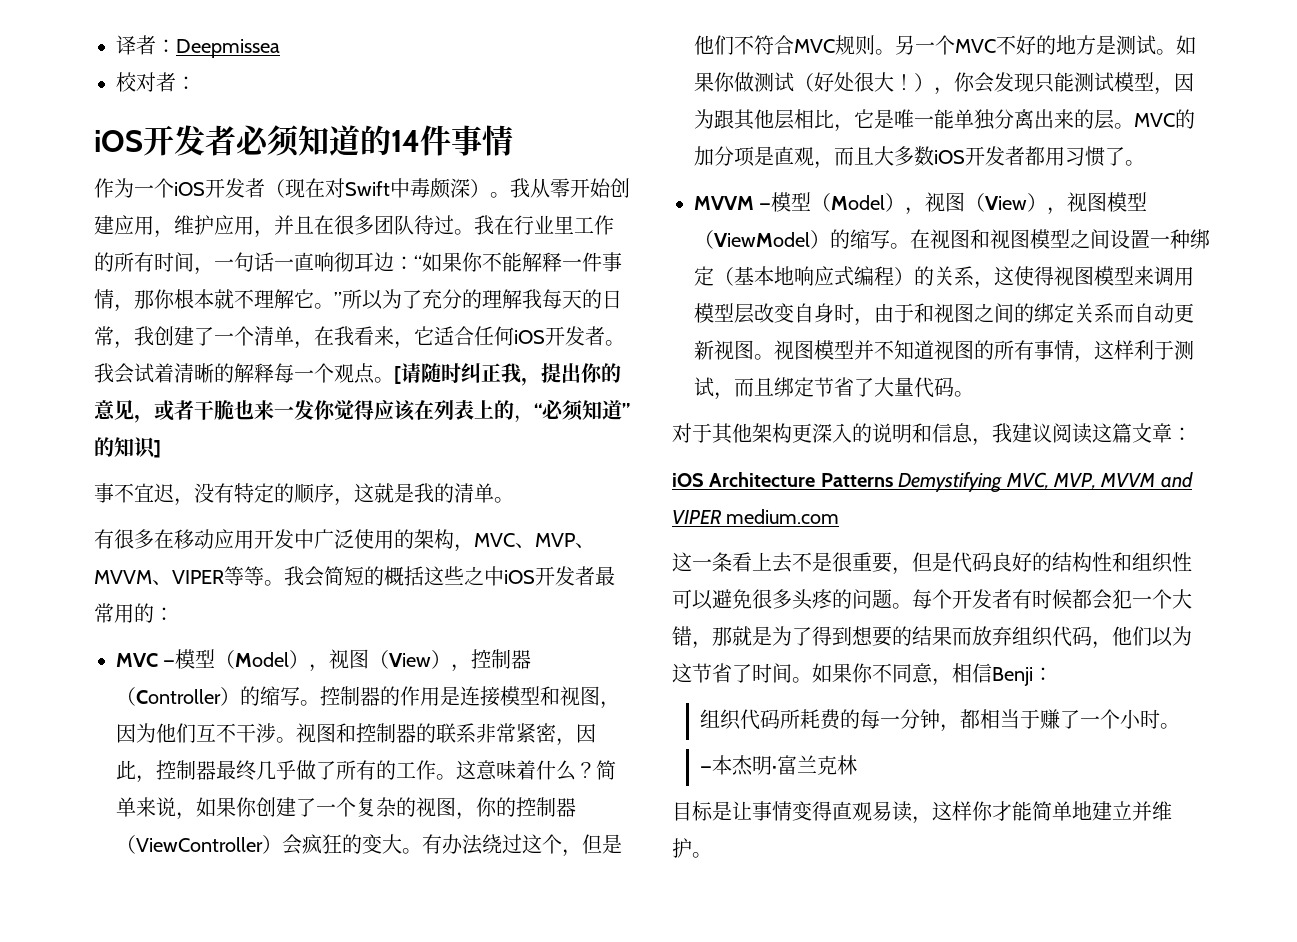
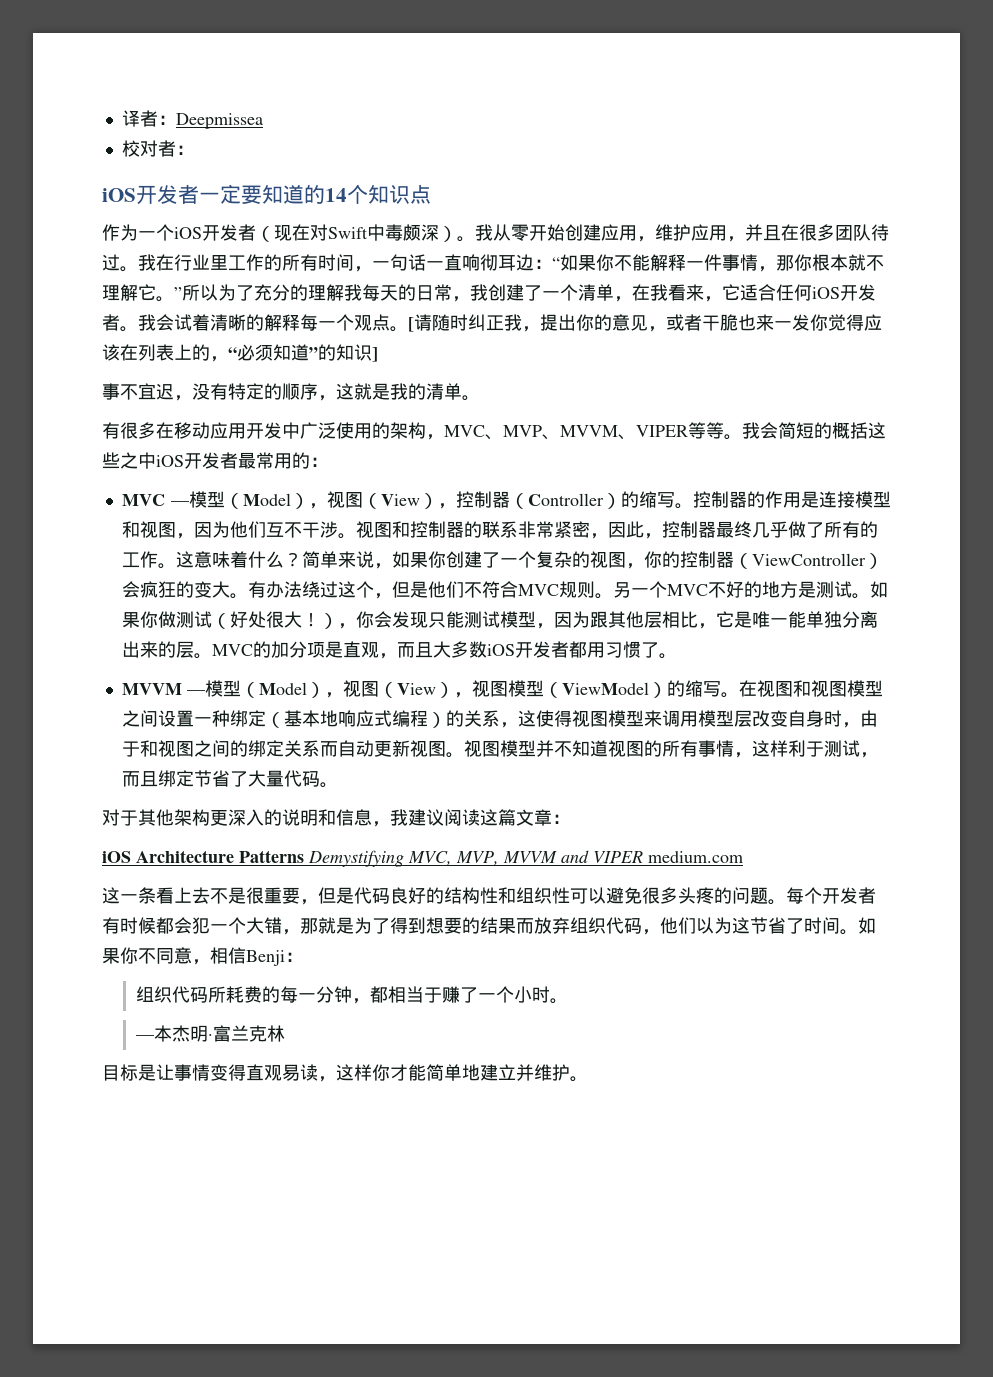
[236,125,300,157] 必须 -> [199,184,262,204] 一定要
[420,125,513,156] 件事情 -> [347,185,431,204] 个知识点

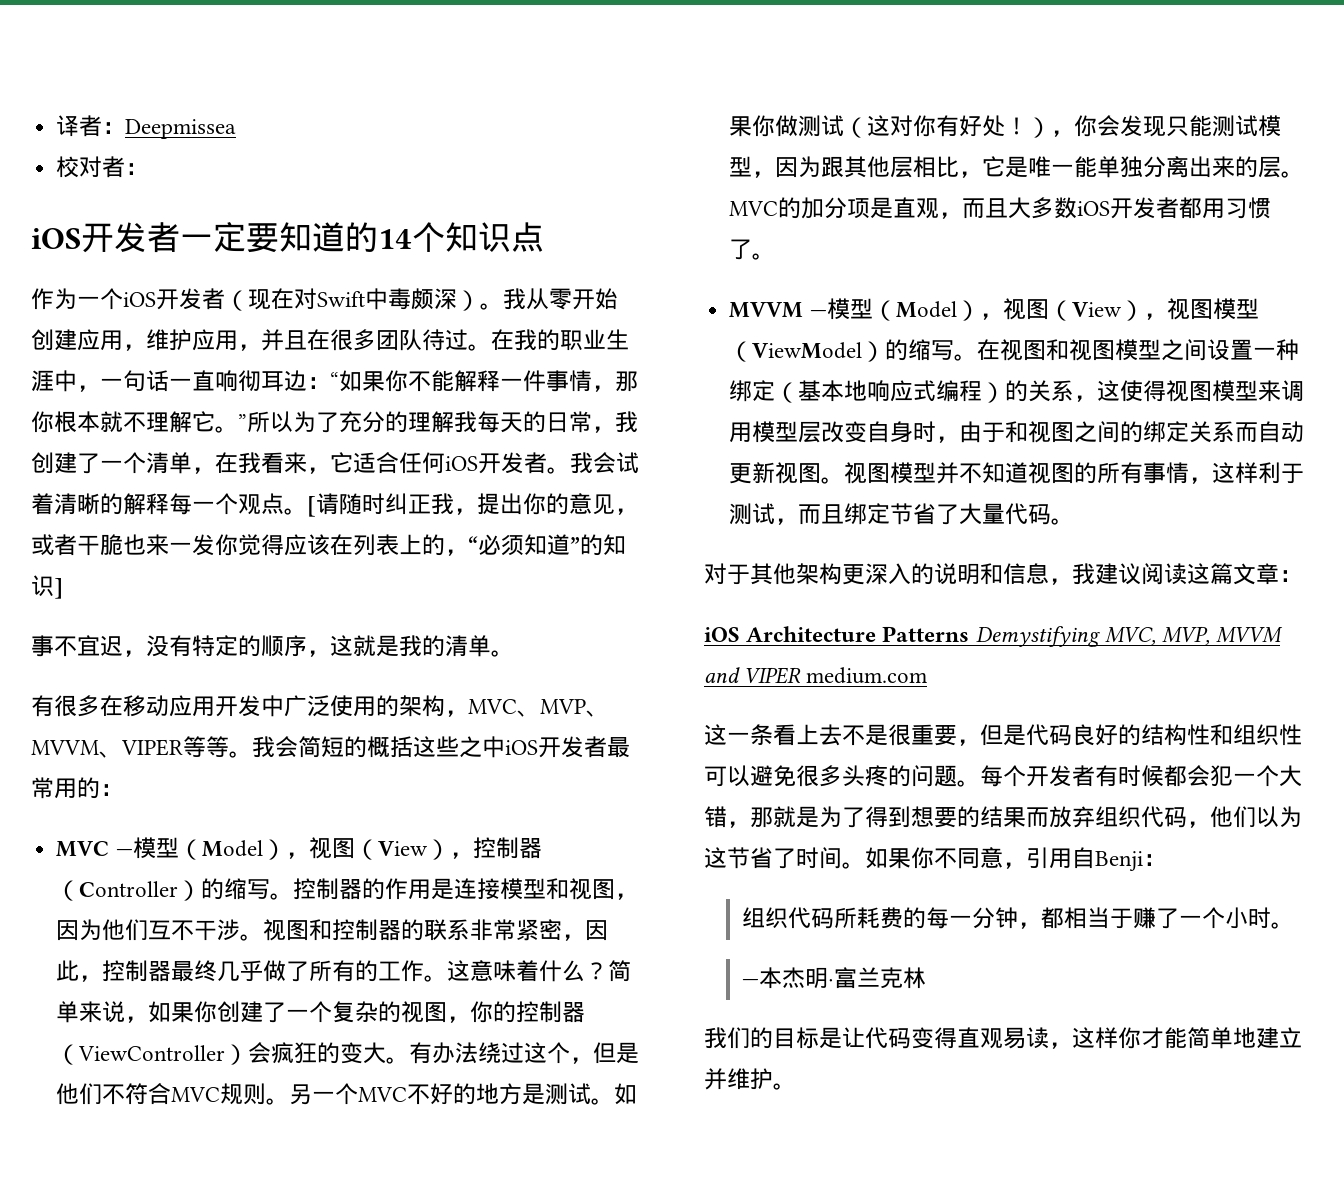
[138,254,354,271] 我在行业里工作的所有时间 -> [491,329,629,351] [31,370,77,392] 在我的职业生涯中
[229,611,302,628] 好处很大 -> [867,115,1006,137] 这对你有好处
[210,947,246,964] 相信 -> [1026,847,1095,869] 引用自
(285, 1033) none -> [704,1027,773,1049] 我们的
[174,1064,210,1081] 事情 -> [865,1027,911,1049] 代码

